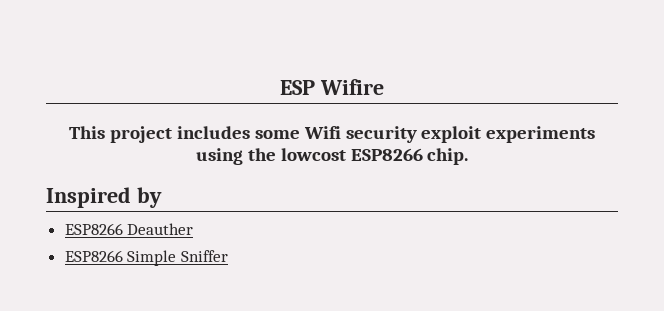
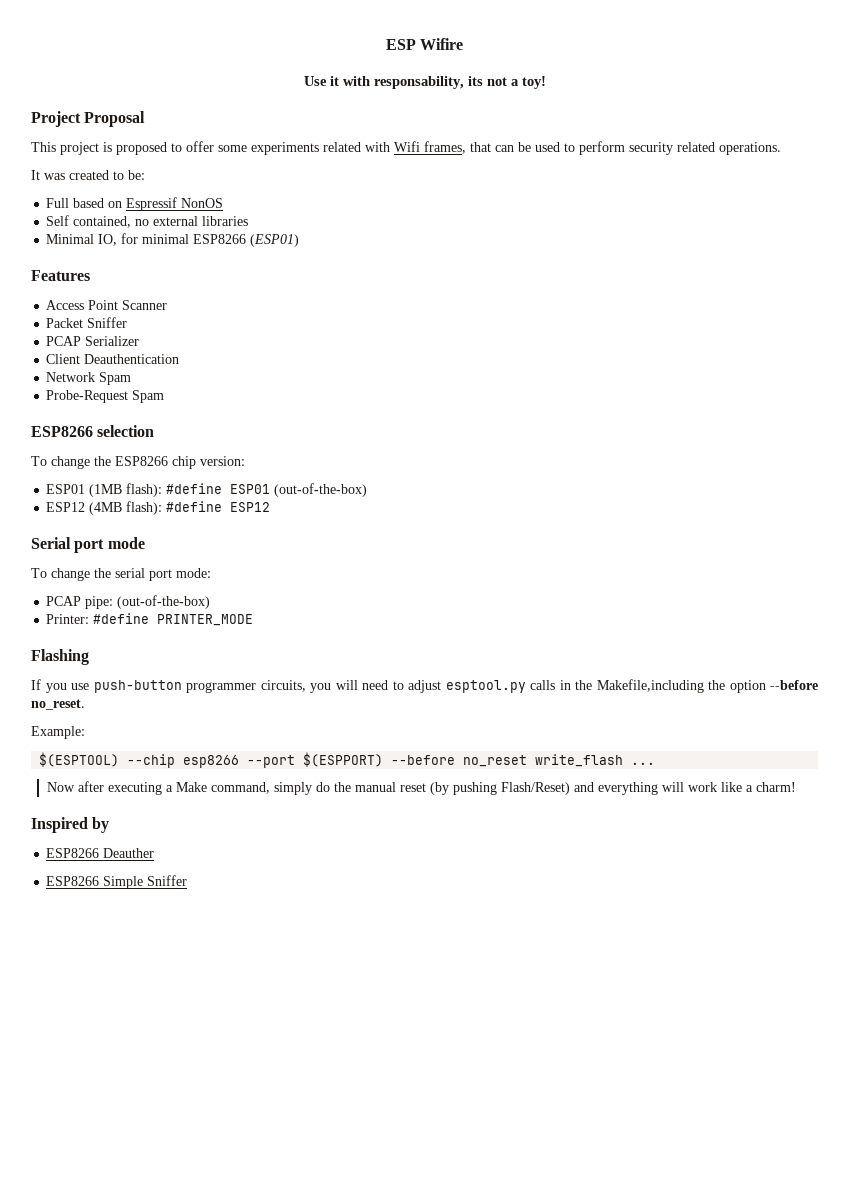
[68,126,596,143] [195,148,469,165] This project includes some Wifi security exploit experiments using the lowcost ESP8266 chip. -> [303,76,546,89] [31,111,146,127] [31,141,781,155] [31,170,145,180] [46,197,224,211] [46,215,249,228] [46,233,300,247] [31,270,90,281] [46,300,168,310] [46,317,128,328] [46,336,140,346] [46,354,180,364] [46,372,132,385] [46,390,165,403] [31,425,155,437] [31,456,245,469] [46,483,368,497] [46,501,271,515] [31,537,145,553] [31,568,211,581] [46,595,211,609] [46,613,254,626] [31,649,89,665] [31,679,818,693] [31,699,85,710] [31,726,85,739] [39,752,656,768] [46,781,796,795] Use it with responsability, its not a toy! // Project Proposal // This project is proposed to offer some experiments related with Wifi frames, that can be used to perform security related operations. // It was created to be: // Full based on Espressif NonOS // Self contained, no external libraries // Minimal IO, for minimal ESP8266 (ESP01) // Features // Access Point Scanner // Packet Sniffer // PCAP Serializer // Client Deauthentication // Network Spam // Probe-Request Spam // ESP8266 selection // To change the ESP8266 chip version: // ESP01 (1MB flash): #define ESP01 (out-of-the-box) // ESP12 (4MB flash): #define ESP12 // Serial port mode // To change the serial port mode: // PCAP pipe: (out-of-the-box) // Printer: #define PRINTER_MODE // Flashing // If you use push-button programmer circuits, you will need to adjust esptool.py calls in the Makefile,including the option --before no_reset. // Example: // $(ESPTOOL) --chip esp8266 --port $(ESPPORT) --before no_reset write_flash ... // Now after executing a Make command, simply do the manual reset (by pushing Flash/Reset) and everything will work like a charm!

